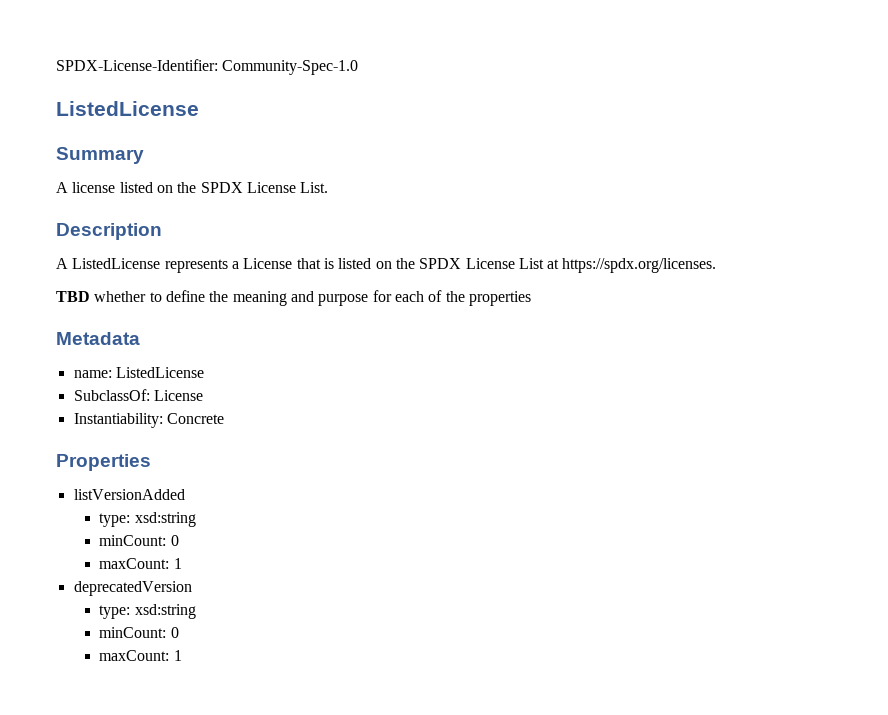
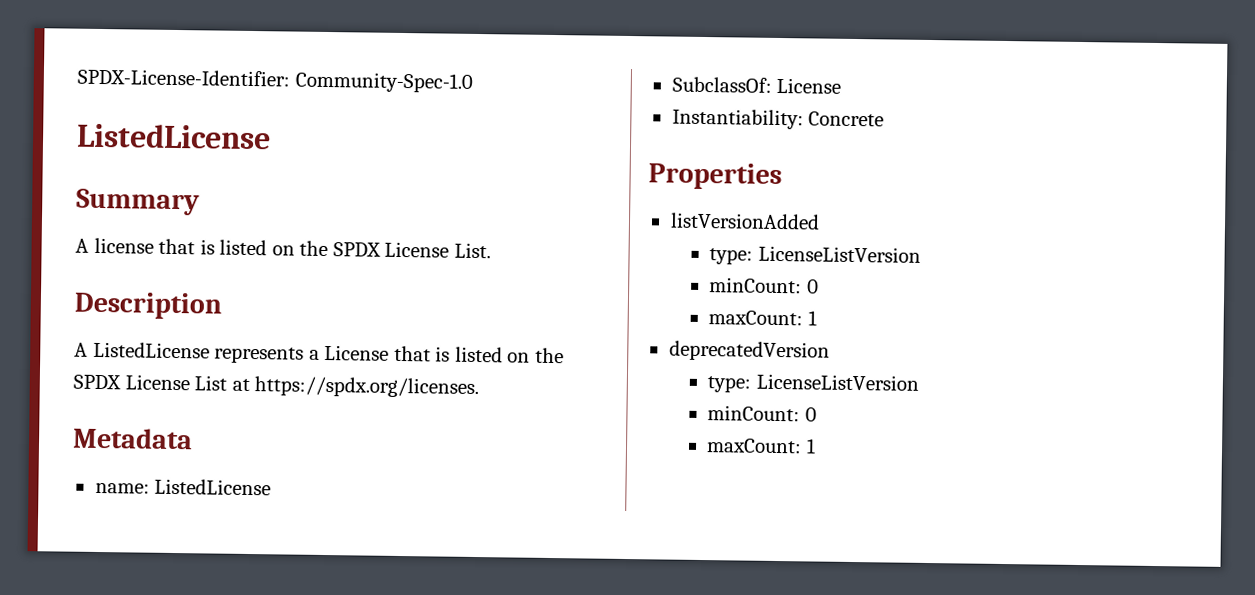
(116, 187) none -> [158,238,215,255] that is
[56,290,531,306] // TBD whether to define the meaning and purpose for each of the properties -> (480, 387) none
[134,512,196,527] xsd:string -> [757,245,921,263] LicenseListVersion
[134,604,196,619] xsd:string -> [755,373,919,391] LicenseListVersion

